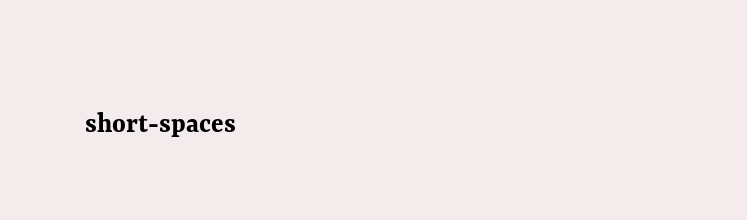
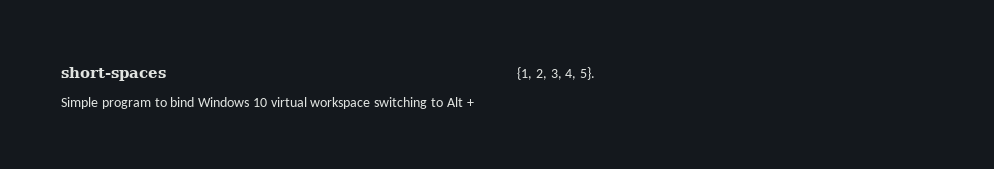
(236, 124) none -> [61,97,474,109] [517,67,596,80] // Simple program to bind Windows 10 virtual workspace switching to Alt + {1, 2, 3, 4, 5}.

